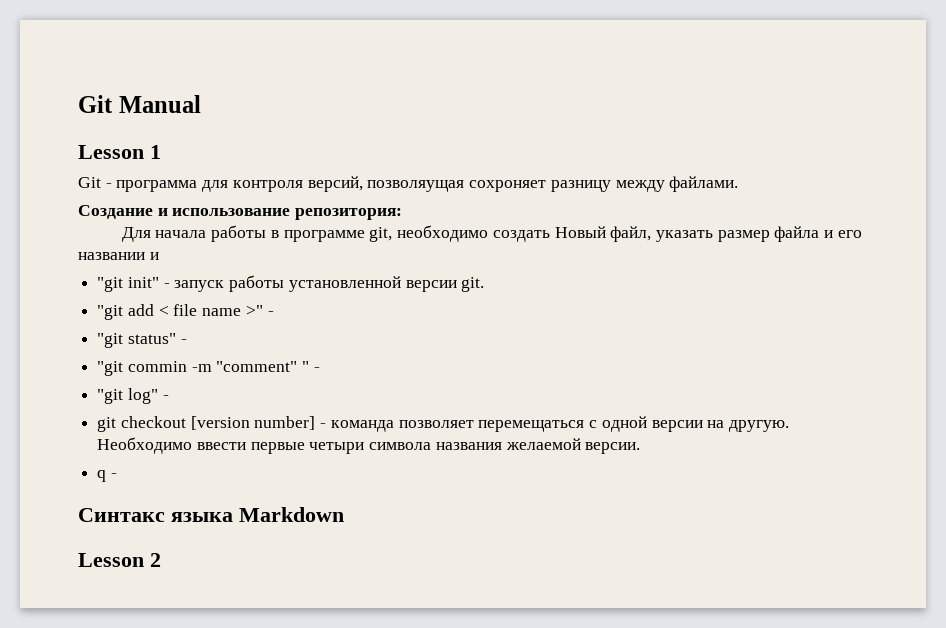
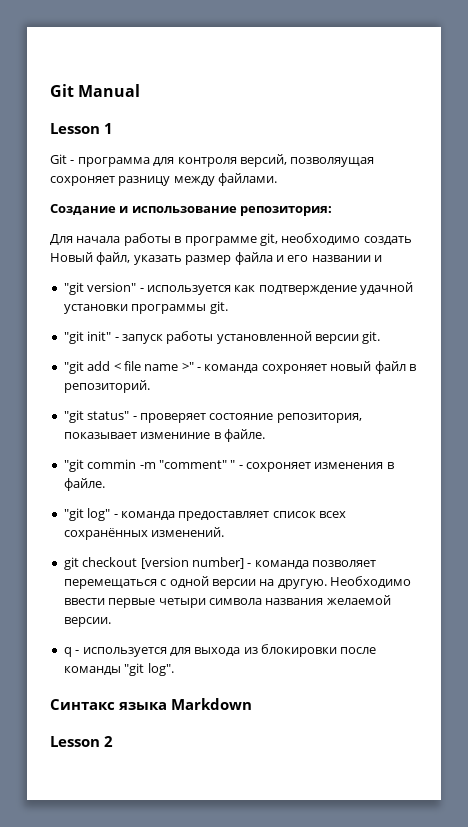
(159, 256) none -> [63,282,413,295] [63,301,228,314] // "git version" - используется как подтверждение удачной установки программы git.
[97,333,187,348] // "git status" - -> [204,361,416,374] [63,380,150,393] [63,410,362,423] [63,429,265,442] команда сохроняет новый файл в репозиторий. // "git status" - проверяет состояние репозитория, показывает измениние в файле.
(320, 369) none -> [246,462,394,472] [63,478,105,491] сохроняет изменения в файле.
(169, 397) none -> [120,511,346,521] [63,527,225,540] команда предоставляет список всех сохранённых изменений.
(117, 475) none -> [82,644,377,657] [63,663,174,676] используется для выхода из блокировки после команды "git log".

